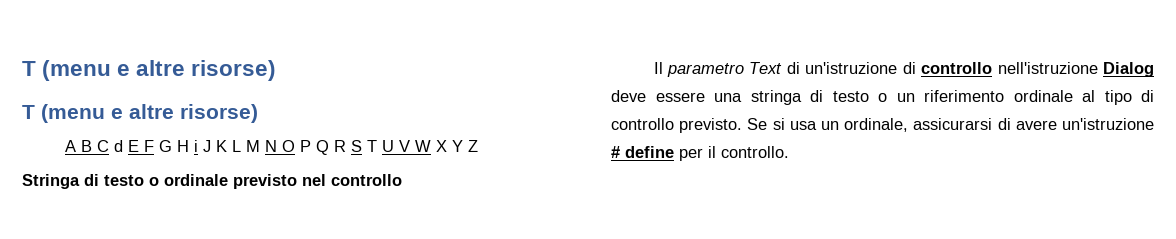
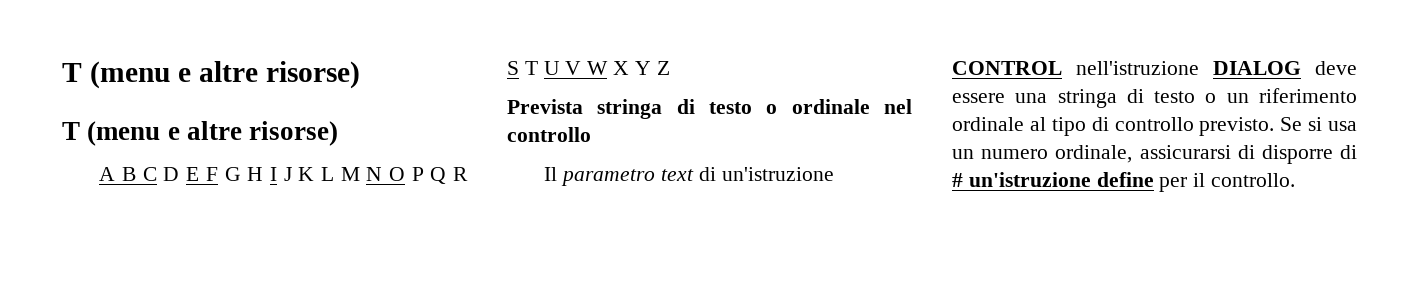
[113,140,123,152] d -> [163,167,180,181] D
[193,140,198,152] i -> [269,167,277,181] I
[22,174,80,189] Stringa -> [507,99,663,119] Prevista stringa
[233,174,297,189] previsto -> (870, 106) none
[749,62,783,74] Text -> [661,169,695,181] text
[902,62,1154,77] di controllo nell'istruzione Dialog -> [952,61,1301,75] CONTROL nell'istruzione DIALOG
(839, 125) none -> [981,149,1049,159] numero
[1015,118,1154,130] [611,146,620,158] avere un'istruzione # -> [1261,145,1357,164] [952,172,1091,187] disporre di # un'istruzione

